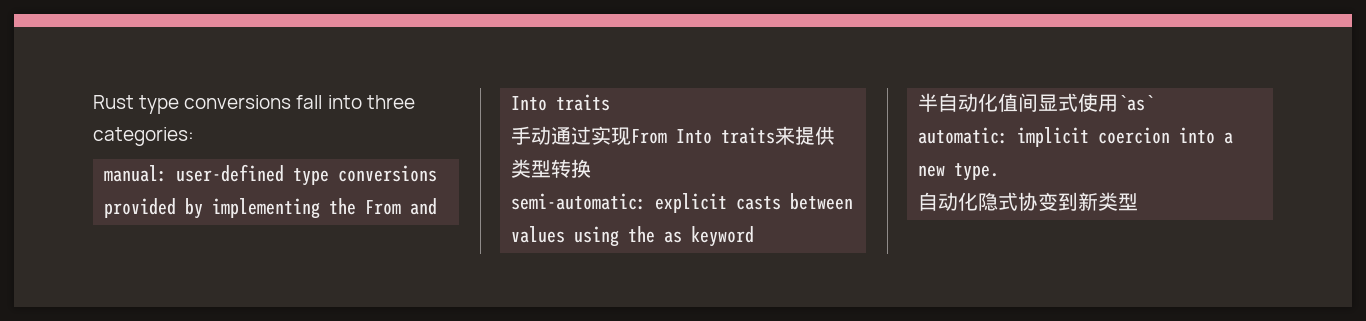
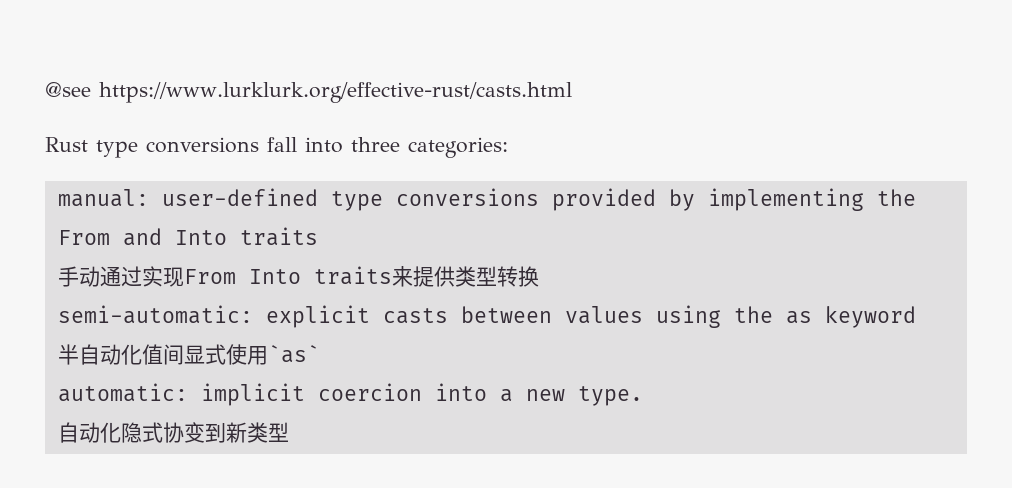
(93, 102) none -> [45,82,572,103] @see https://www.lurklurk.org/effective-rust/casts.html //

